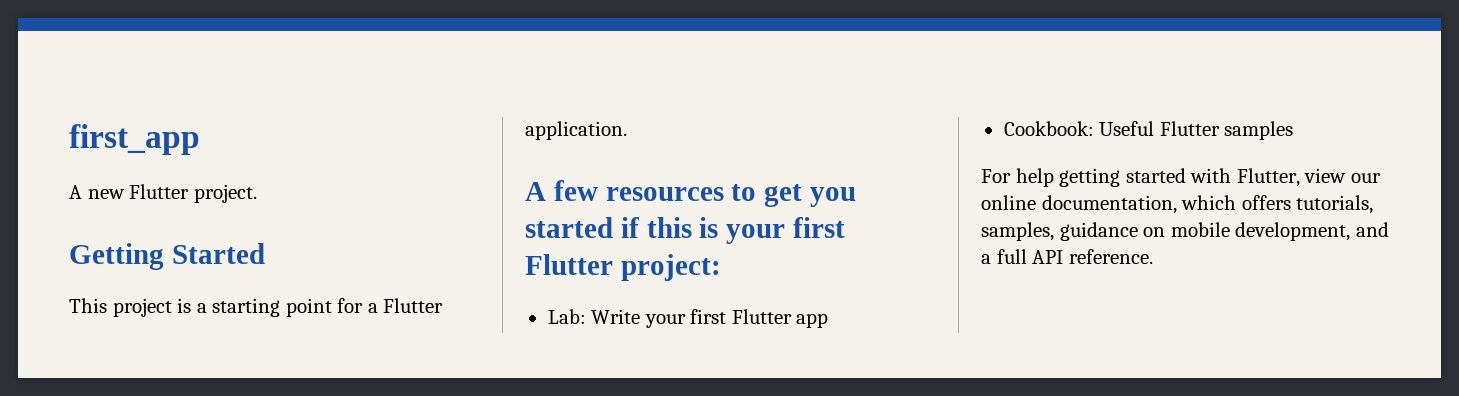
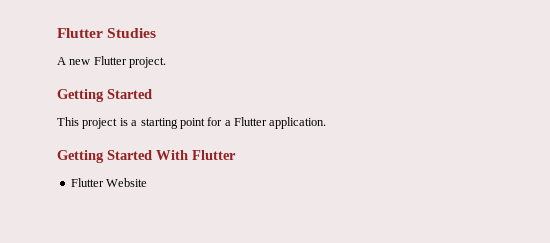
[69,124,200,155] first_app -> [57,28,157,38] Flutter Studies
[525,180,857,207] [525,217,846,244] [525,254,721,281] [547,309,829,328] [1003,121,1294,140] [981,168,1381,187] [981,195,1374,214] [981,222,1389,241] [981,249,1153,264] A few resources to get you started if this is your first Flutter project: // Lab: Write your first Flutter app // Cookbook: Useful Flutter samples // For help getting started with Flutter, view our online documentation, which offers tutorials, samples, guidance on mobile development, and a full API reference. -> [57,150,236,163] [70,178,148,187] Getting Started With Flutter // Flutter Website

